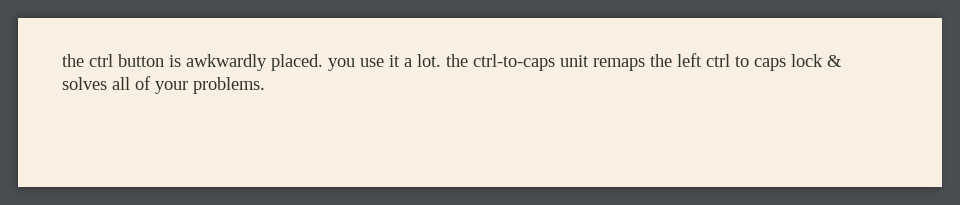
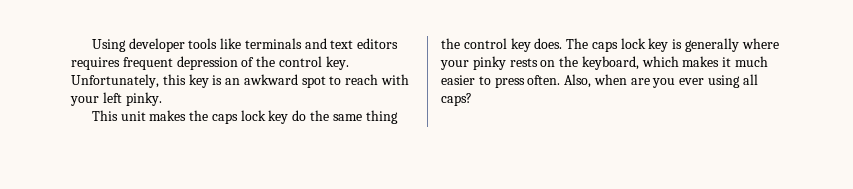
[62,53,842,71] [62,76,265,94] the ctrl button is awkwardly placed. you use it a lot. the ctrl-to-caps unit remaps the left ctrl to caps lock & solves all of your problems. -> [91,38,399,52] [71,56,349,70] [71,74,410,88] [70,92,162,106] [91,110,398,124] [441,38,779,52] [440,56,769,70] [441,74,758,88] [441,93,472,106] Using developer tools like terminals and text editors requires frequent depression of the control key. Unfortunately, this key is an awkward spot to reach with your left pinky. // This unit makes the caps lock key do the same thing the control key does. The caps lock key is generally where your pinky rests on the keyboard, which makes it much easier to press often. Also, when are you ever using all caps?

